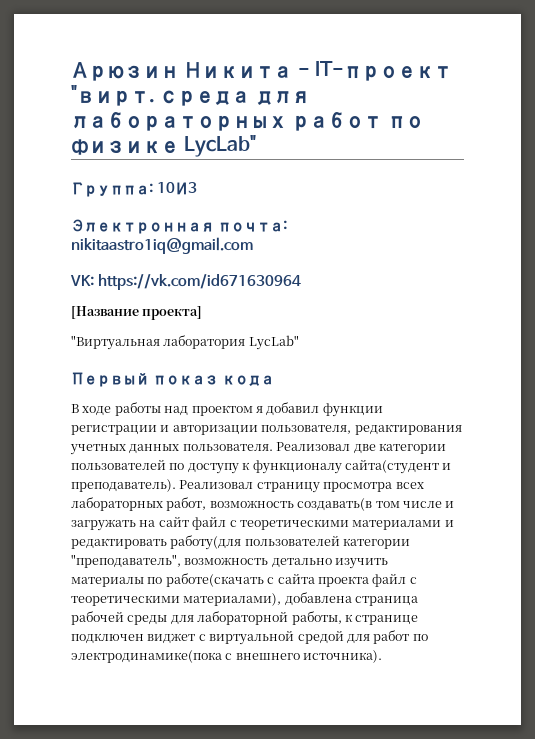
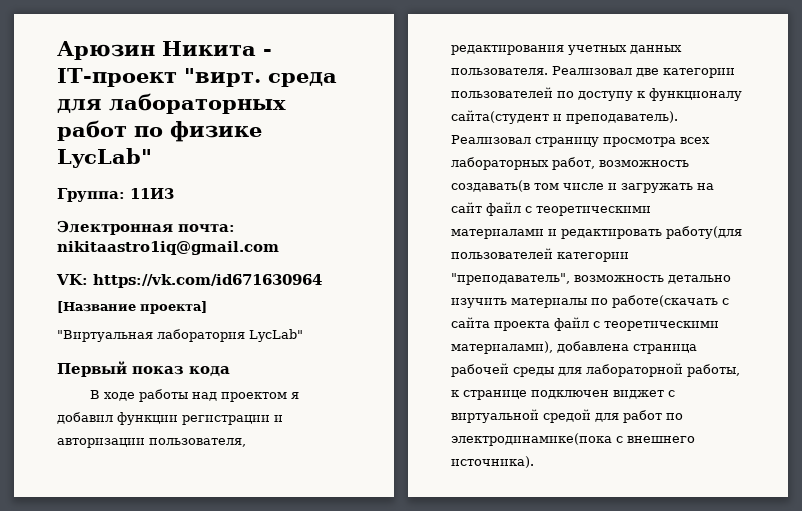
[156,182,197,195] 10И3 -> [130,188,174,199] 11И3

